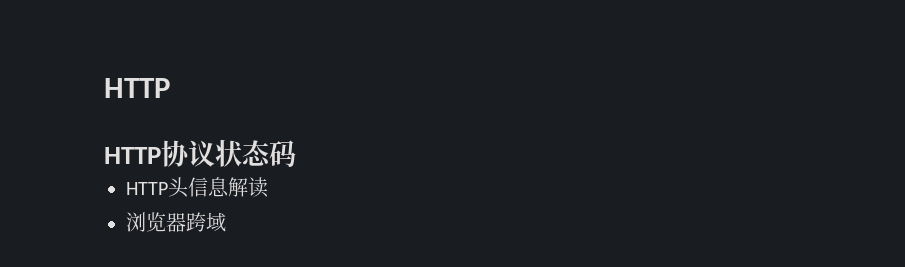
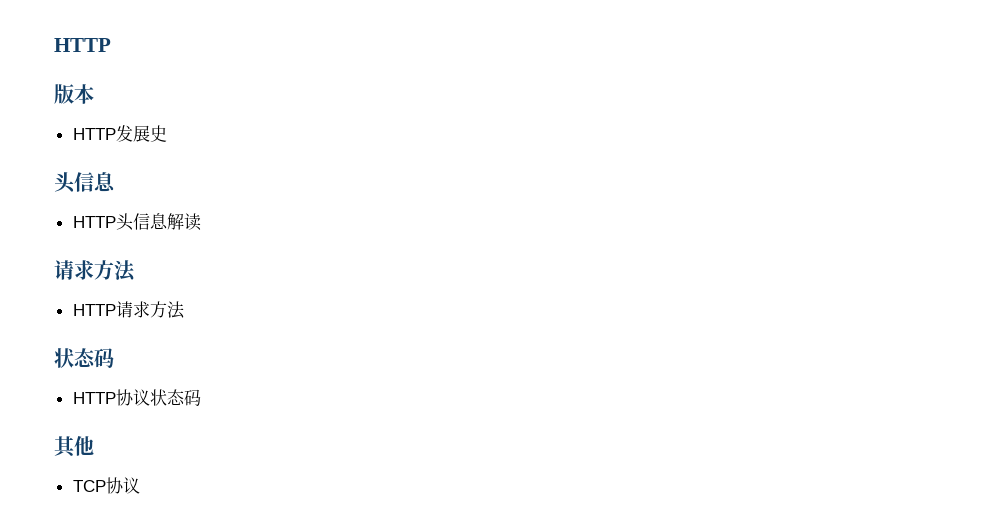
[104,139,296,167] [126,177,268,198] [126,212,226,232] HTTP协议状态码 // HTTP头信息解读 // 浏览器跨域 -> [54,84,94,104] [72,125,167,142] [54,172,116,193] [72,213,201,231] [54,260,136,282] [72,301,185,319] [54,348,114,368] [72,389,201,406] [54,436,94,458] [72,477,140,494] 版本 // HTTP发展史 // 头信息 // HTTP头信息解读 // 请求方法 // HTTP请求方法 // 状态码 // HTTP协议状态码 // 其他 // TCP协议

